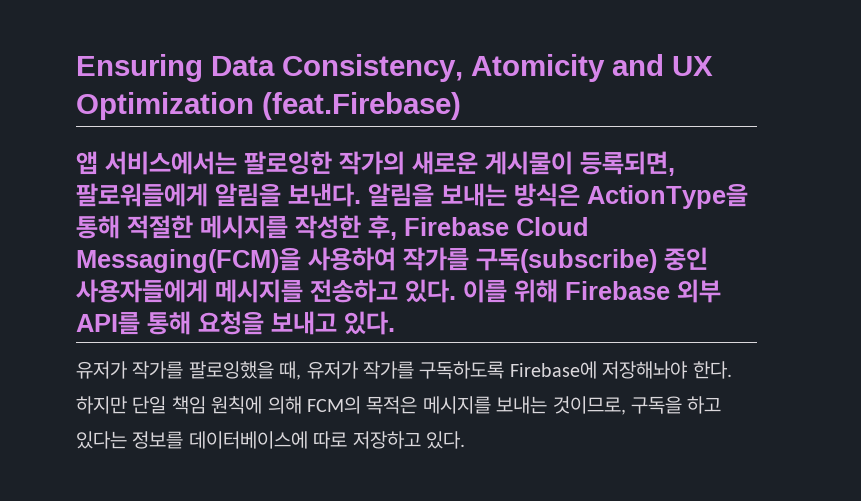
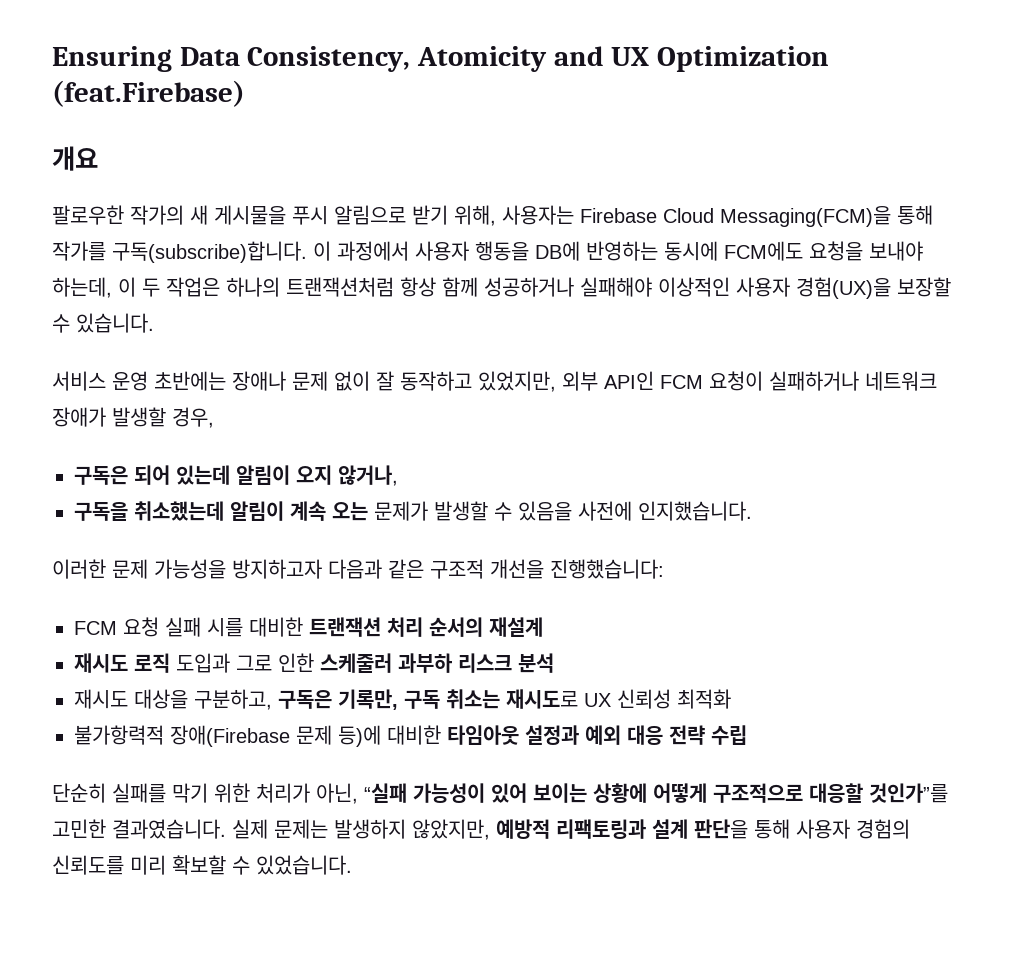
[76,151,675,176] [76,183,748,209] [76,215,589,240] [76,247,708,273] [76,279,721,303] [76,311,395,335] [76,361,732,380] [76,396,722,415] [76,431,465,449] 앱 서비스에서는 팔로잉한 작가의 새로운 게시물이 등록되면, 팔로워들에게 알림을 보낸다. 알림을 보내는 방식은 ActionType을 통해 적절한 메시지를 작성한 후, Firebase Cloud Messaging(FCM)을 사용하여 작가를 구독(subscribe) 중인 사용자들에게 메시지를 전송하고 있다. 이를 위해 Firebase 외부 API를 통해 요청을 보내고 있다. // 유저가 작가를 팔로잉했을 때, 유저가 작가를 구독하도록 Firebase에 저장해놔야 한다. 하지만 단일 책임 원칙에 의해 FCM의 목적은 메시지를 보내는 것이므로, 구독을 하고 있다는 정보를 데이터베이스에 따로 저장하고 있다. -> [52,146,98,171] [52,205,933,227] [52,241,923,263] [52,277,951,299] [52,313,154,333] [52,371,937,392] [52,407,214,428] [74,465,398,486] [74,501,752,521] [52,559,664,579] [74,617,543,637] [74,653,554,673] [74,689,731,710] [74,725,747,747] [52,783,948,804] [52,819,910,840] [52,855,352,875] 개요 // 팔로우한 작가의 새 게시물을 푸시 알림으로 받기 위해, 사용자는 Firebase Cloud Messaging(FCM)을 통해 작가를 구독(subscribe)합니다. 이 과정에서 사용자 행동을 DB에 반영하는 동시에 FCM에도 요청을 보내야 하는데, 이 두 작업은 하나의 트랜잭션처럼 항상 함께 성공하거나 실패해야 이상적인 사용자 경험(UX)을 보장할 수 있습니다. // 서비스 운영 초반에는 장애나 문제 없이 잘 동작하고 있었지만, 외부 API인 FCM 요청이 실패하거나 네트워크 장애가 발생할 경우, // 구독은 되어 있는데 알림이 오지 않거나, // 구독을 취소했는데 알림이 계속 오는 문제가 발생할 수 있음을 사전에 인지했습니다. // 이러한 문제 가능성을 방지하고자 다음과 같은 구조적 개선을 진행했습니다: // FCM 요청 실패 시를 대비한 트랜잭션 처리 순서의 재설계 // 재시도 로직 도입과 그로 인한 스케줄러 과부하 리스크 분석 // 재시도 대상을 구분하고, 구독은 기록만, 구독 취소는 재시도로 UX 신뢰성 최적화 // 불가항력적 장애(Firebase 문제 등)에 대비한 타임아웃 설정과 예외 대응 전략 수립 // 단순히 실패를 막기 위한 처리가 아닌, “실패 가능성이 있어 보이는 상황에 어떻게 구조적으로 대응할 것인가”를 고민한 결과였습니다. 실제 문제는 발생하지 않았지만, 예방적 리팩토링과 설계 판단을 통해 사용자 경험의 신뢰도를 미리 확보할 수 있었습니다.

